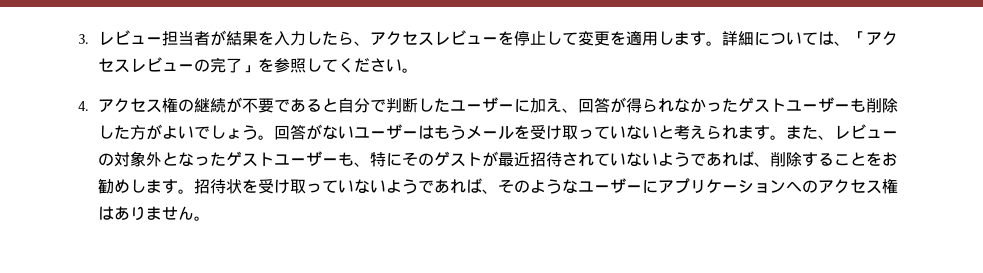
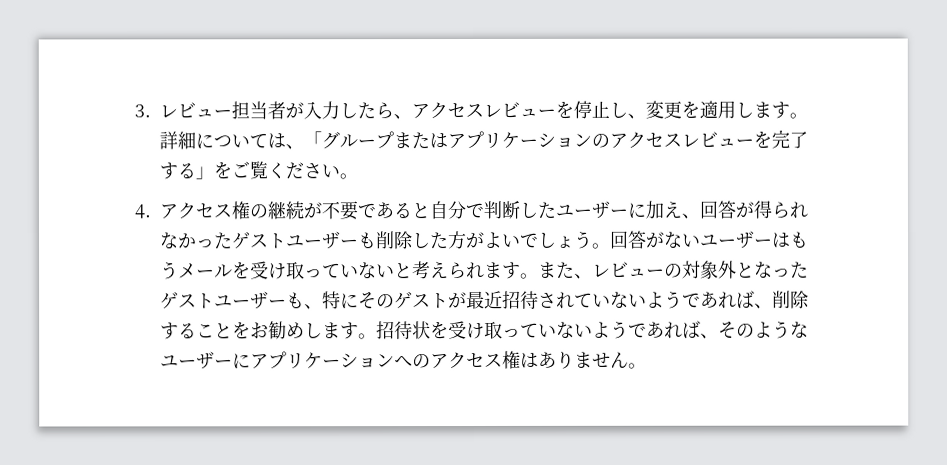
[225,31,274,46] 結果を -> (304, 110) none
[561,32,578,45] て -> [627,113,646,119] 、
[865,31,898,46] [97,57,338,73] アクセスレビューの完了」を参照して -> [321,129,808,150] [159,161,268,180] グループまたはアプリケーションのアクセスレビューを完了する」をご覧

